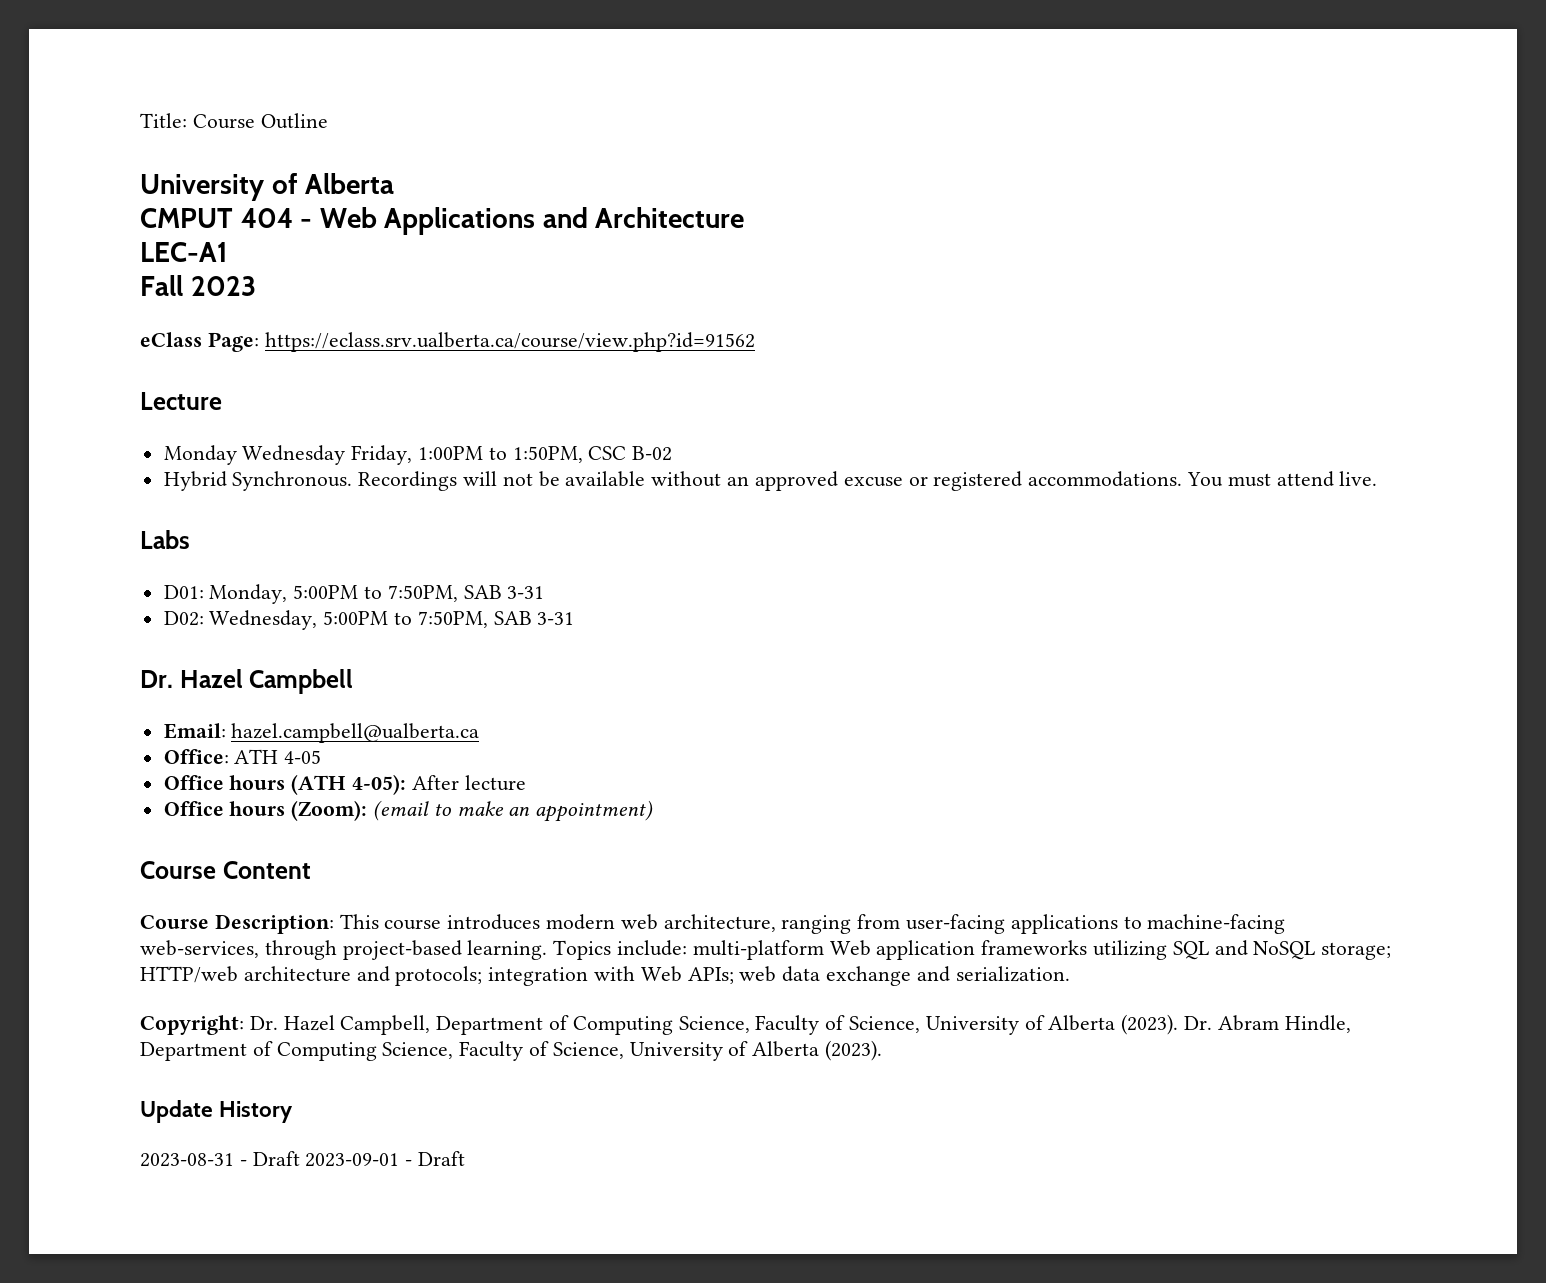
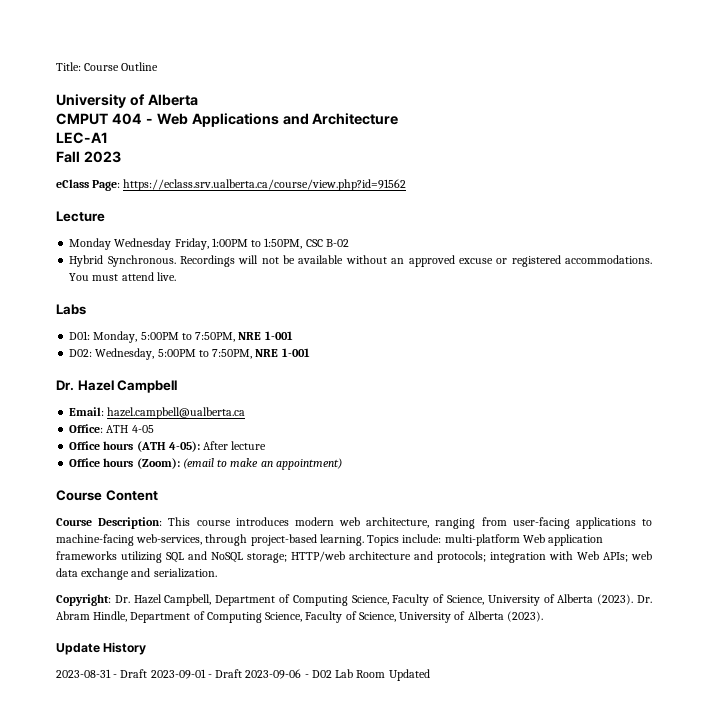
[463,585,545,599] SAB 3-31 -> [238,331,293,340] NRE 1-001
[493,611,575,625] SAB 3-31 -> [255,348,310,357] NRE 1-001
(466, 1158) none -> [245,669,430,681] 2023-09-06 - D02 Lab Room Updated

